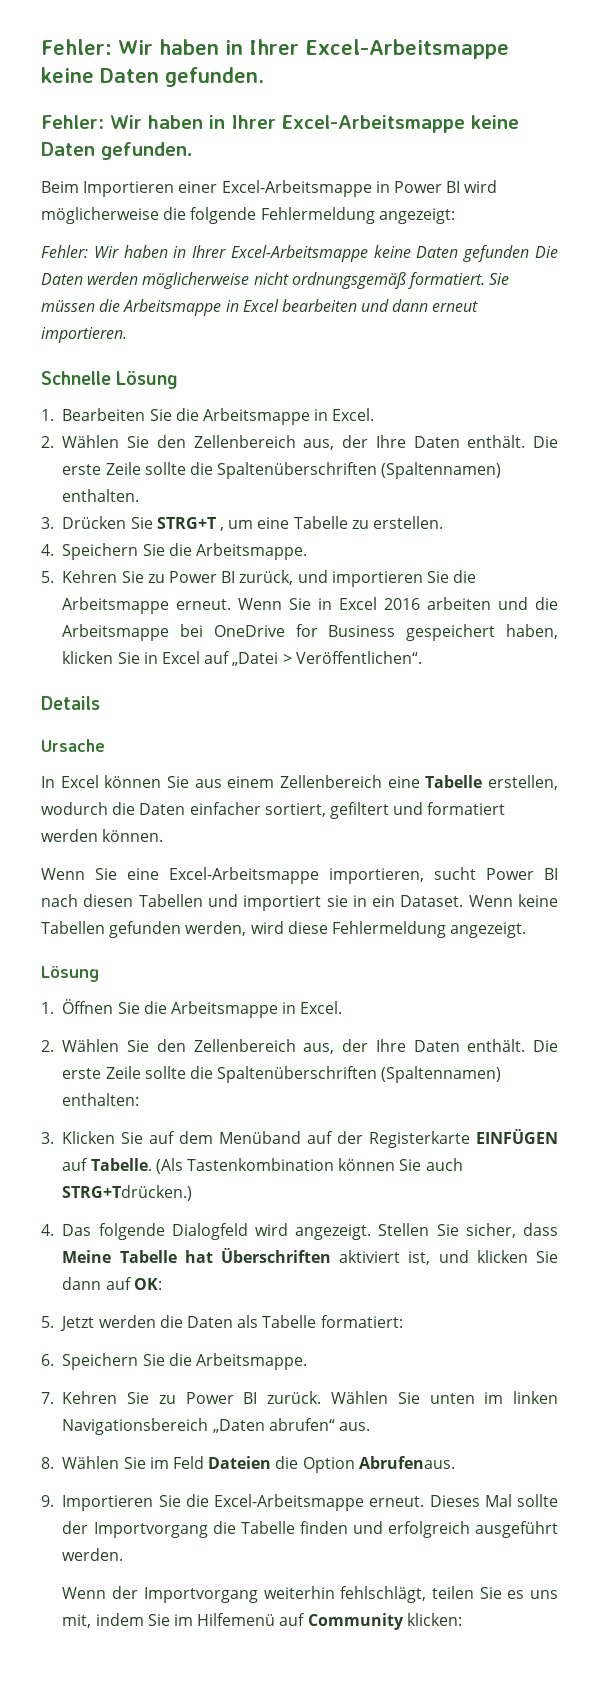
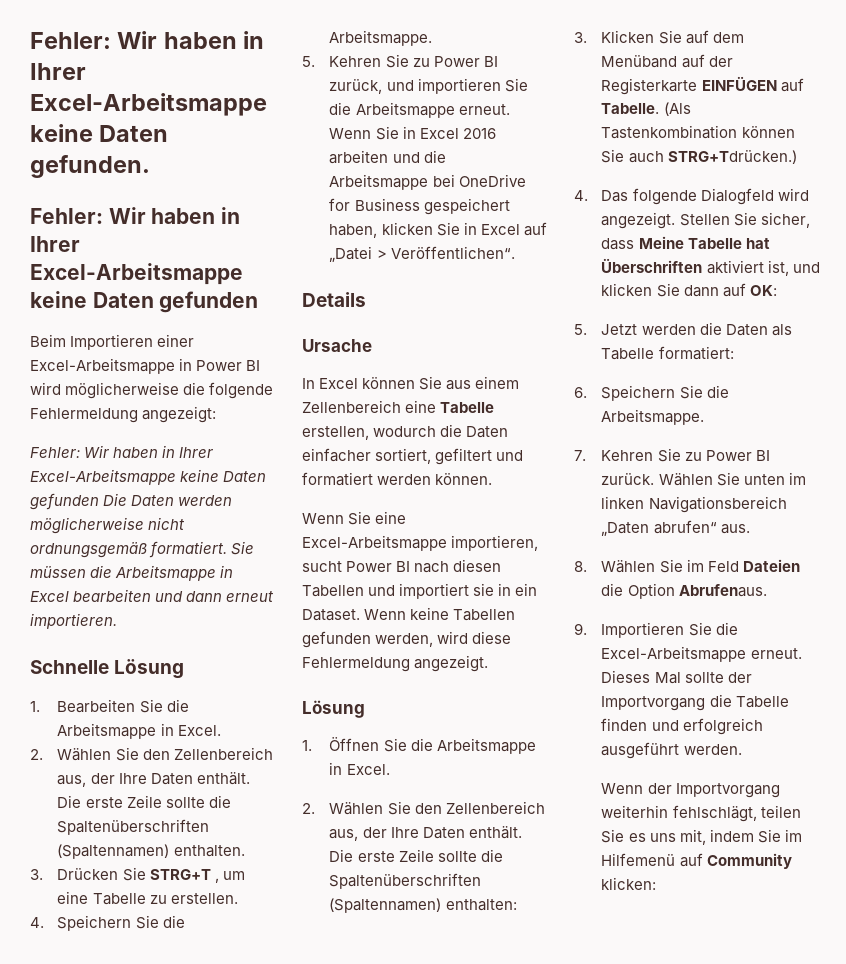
[101,142,193,160] gefunden. -> [159,291,259,313] gefunden

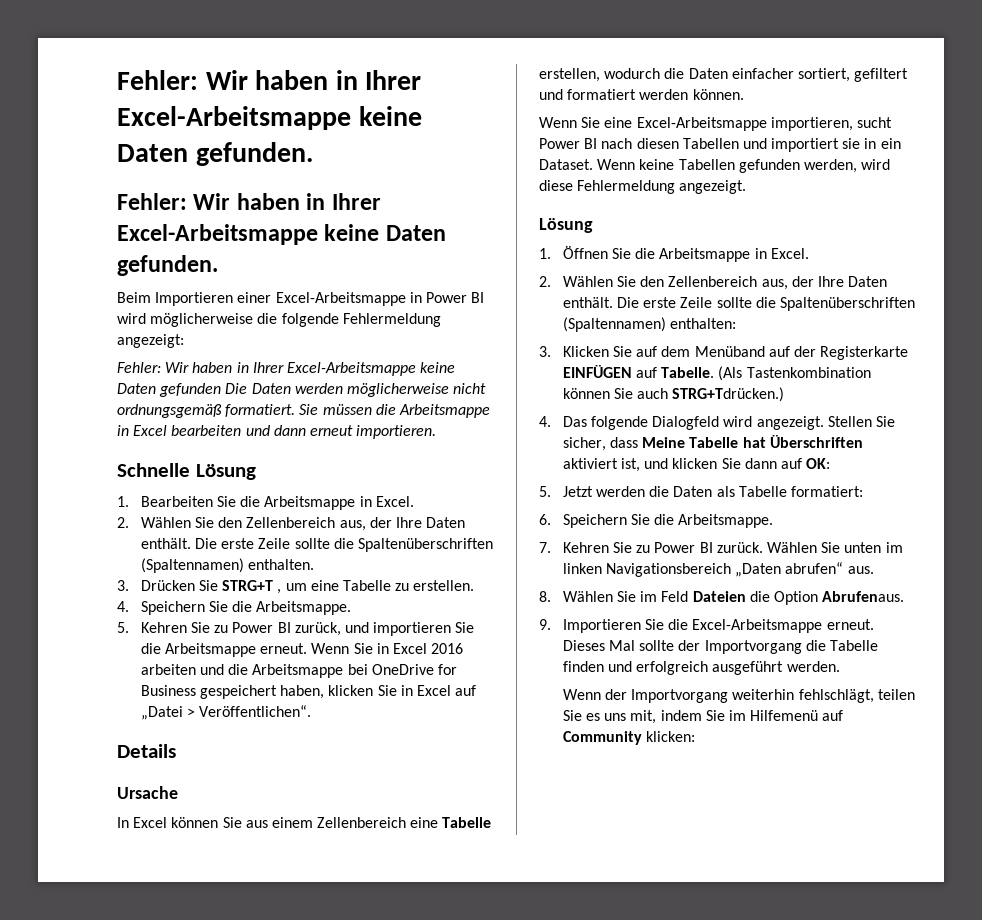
[159,291,259,313] gefunden -> [117,255,218,276] gefunden.

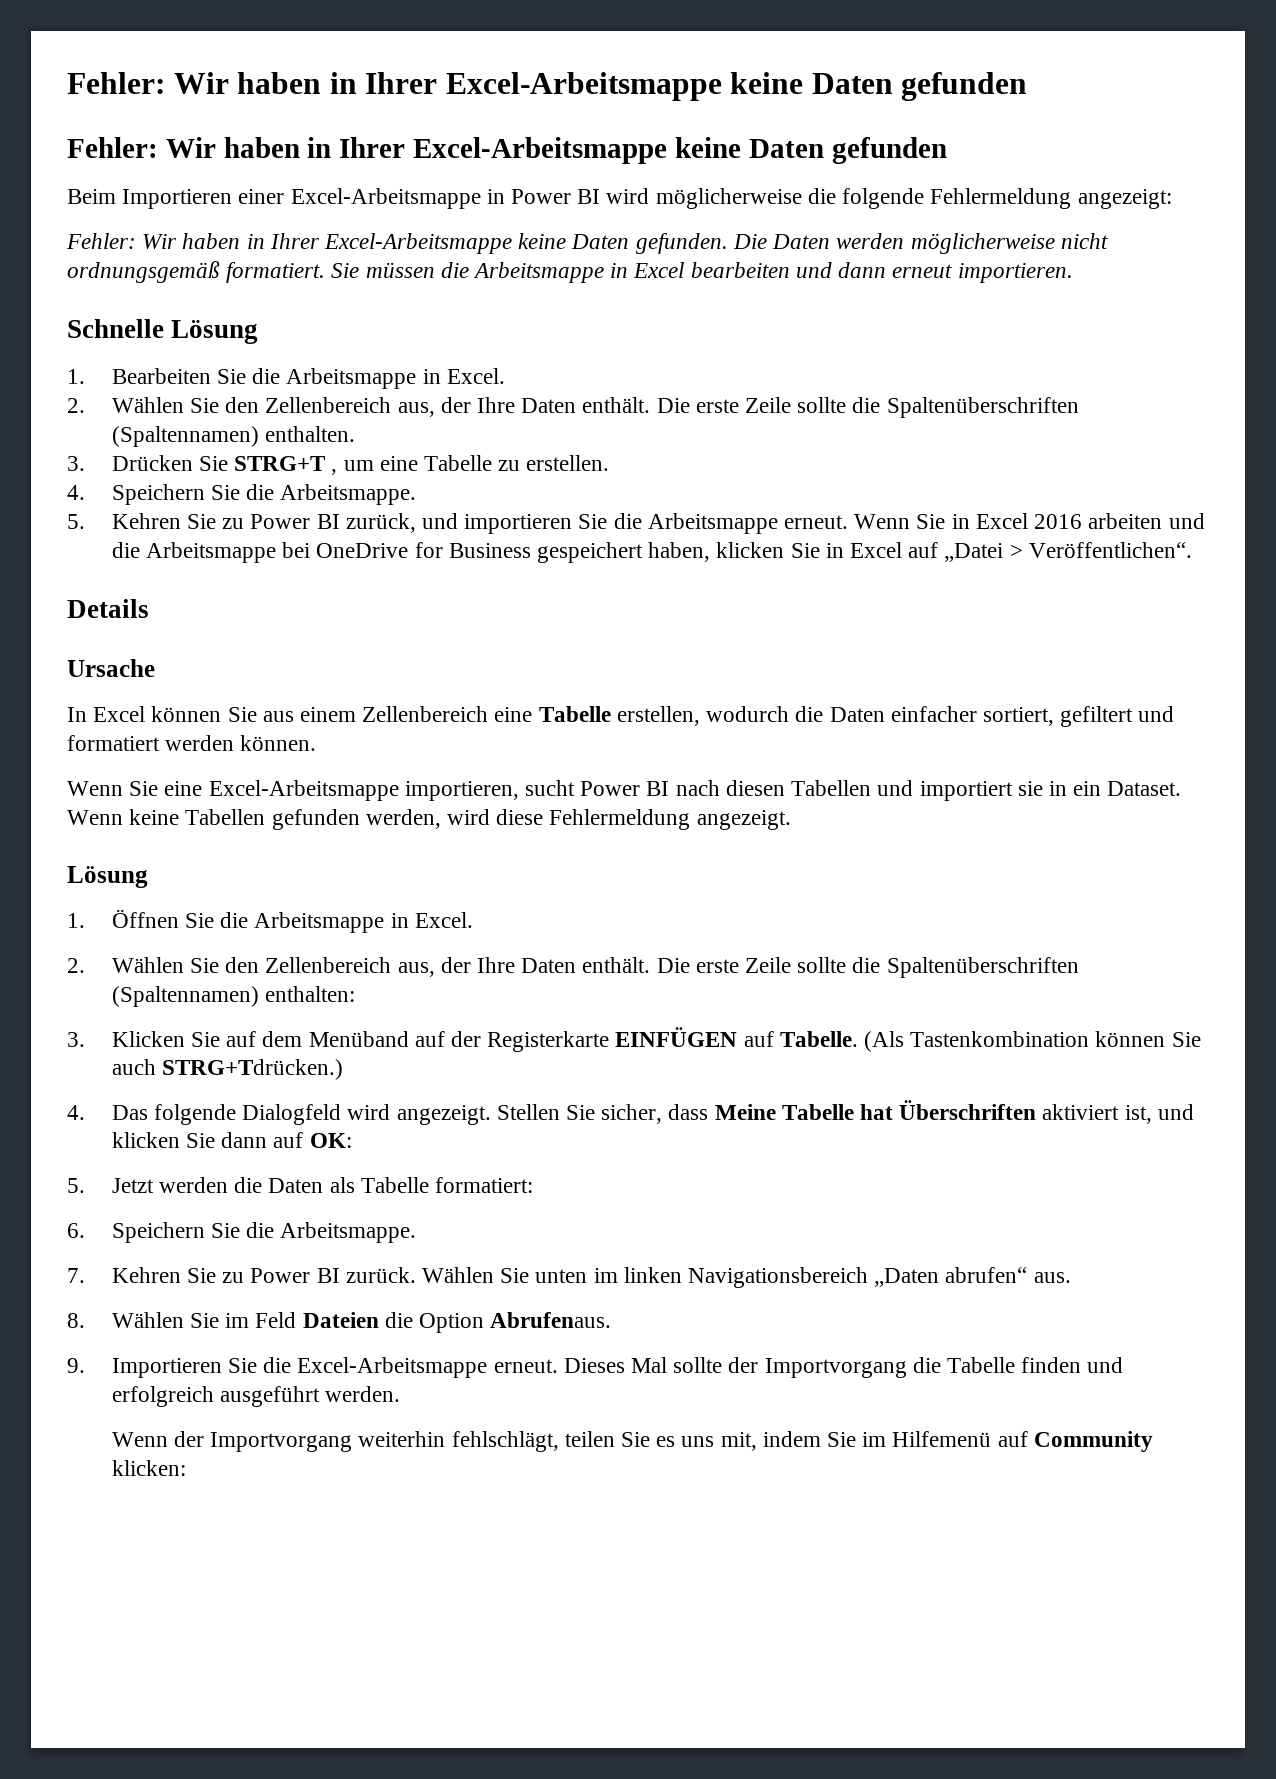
[117,70,422,90] [117,106,422,130] [117,142,313,166] [117,193,381,210] [117,224,446,245] [117,255,218,276] Fehler: Wir haben in Ihrer Excel-Arbeitsmappe keine Daten gefunden. // Fehler: Wir haben in Ihrer Excel-Arbeitsmappe keine Daten gefunden. -> [67,72,1028,101] [67,137,947,164] Fehler: Wir haben in Ihrer Excel-Arbeitsmappe keine Daten gefunden // Fehler: Wir haben in Ihrer Excel-Arbeitsmappe keine Daten gefunden
[159,383,222,397] gefunden -> [635,233,728,254] gefunden.

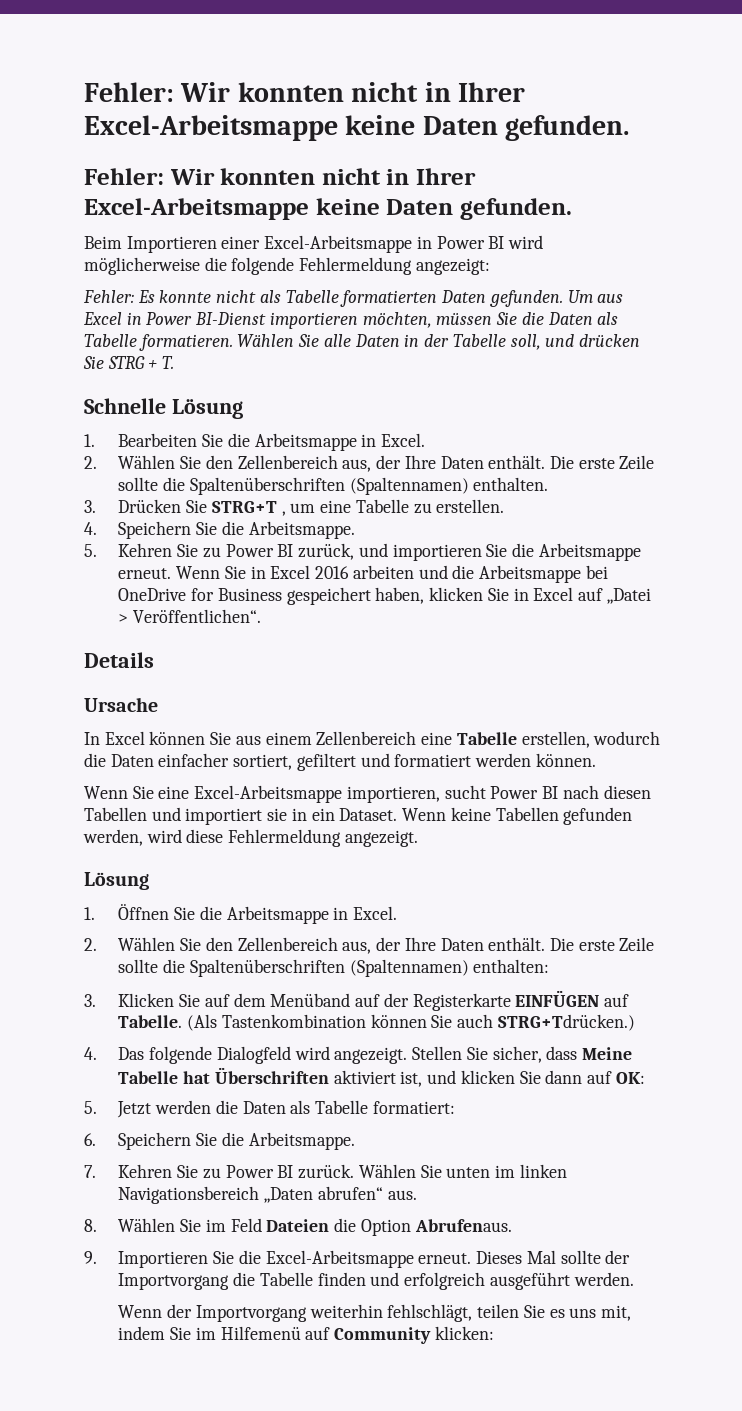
[67,72,1028,101] [67,137,947,164] Fehler: Wir haben in Ihrer Excel-Arbeitsmappe keine Daten gefunden // Fehler: Wir haben in Ihrer Excel-Arbeitsmappe keine Daten gefunden -> [84,82,526,102] [84,115,630,141] [84,168,477,185] [84,198,572,220] Fehler: Wir konnten nicht in Ihrer Excel-Arbeitsmappe keine Daten gefunden. // Fehler: Wir konnten nicht in Ihrer Excel-Arbeitsmappe keine Daten gefunden.
[142,233,1108,254] [67,261,1073,283] Wir haben in Ihrer Excel-Arbeitsmappe keine Daten gefunden. Die Daten werden möglicherweise nicht ordnungsgemäß formatiert. Sie müssen die Arbeitsmappe in Excel bearbeiten und dann erneut importieren. -> [137,290,624,307] [83,312,619,329] [84,334,640,351] [83,356,175,369] Es konnte nicht als Tabelle formatierten Daten gefunden. Um aus Excel in Power BI-Dienst importieren möchten, müssen Sie die Daten als Tabelle formatieren. Wählen Sie alle Daten in der Tabelle soll, und drücken Sie STRG + T.

